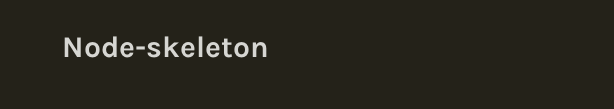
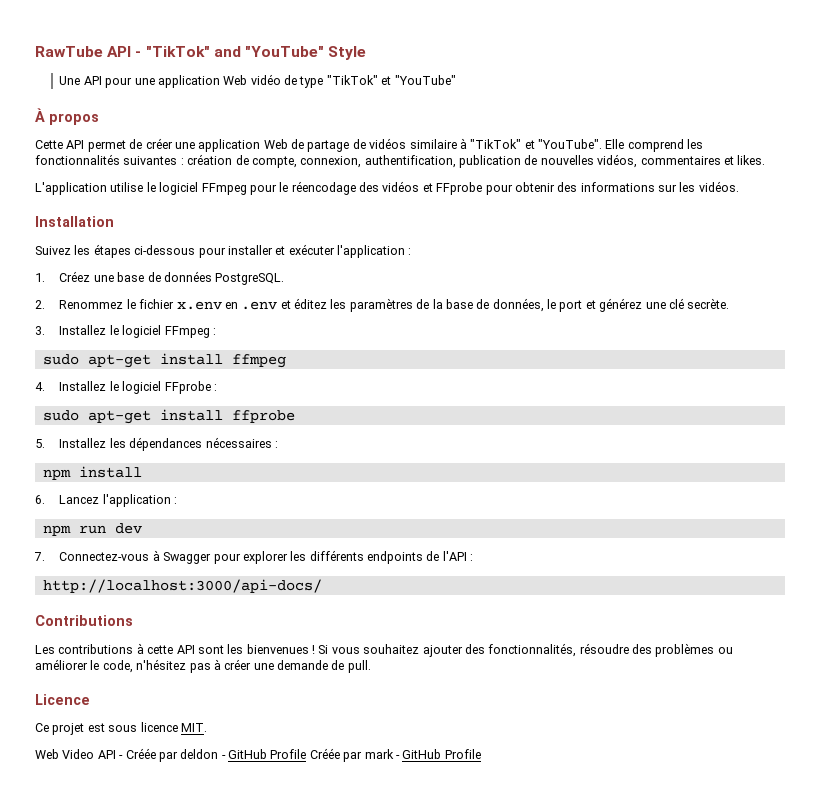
[62,36,269,58] Node-skeleton -> [35,46,367,60] [59,74,456,88] [35,108,99,125] [35,138,704,152] [35,154,766,168] [35,181,739,195] [35,216,114,227] [35,244,412,258] [35,271,285,285] [35,298,730,312] [35,325,216,338] [42,353,286,368] [35,381,217,394] [42,409,295,424] [35,437,278,451] [42,466,142,480] [35,494,178,507] [42,523,142,536] [34,550,474,564] [42,579,322,593] [35,615,133,626] [35,643,733,657] [35,659,371,673] [35,694,90,705] [35,722,207,735] [35,748,481,762] RawTube API - "TikTok" and "YouTube" Style // Une API pour une application Web vidéo de type "TikTok" et "YouTube" // À propos // Cette API permet de créer une application Web de partage de vidéos similaire à "TikTok" et "YouTube". Elle comprend les fonctionnalités suivantes : création de compte, connexion, authentification, publication de nouvelles vidéos, commentaires et likes. // L'application utilise le logiciel FFmpeg pour le réencodage des vidéos et FFprobe pour obtenir des informations sur les vidéos. // Installation // Suivez les étapes ci-dessous pour installer et exécuter l'application : // 1. Créez une base de données PostgreSQL. // 2. Renommez le fichier x.env en .env et éditez les paramètres de la base de données, le port et générez une clé secrète. // 3. Installez le logiciel FFmpeg : // sudo apt-get install ffmpeg // 4. Installez le logiciel FFprobe : // sudo apt-get install ffprobe // 5. Installez les dépendances nécessaires : // npm install // 6. Lancez l'application : // npm run dev // 7. Connectez-vous à Swagger pour explorer les différents endpoints de l'API : // http://localhost:3000/api-docs/ // Contributions // Les contributions à cette API sont les bienvenues ! Si vous souhaitez ajouter des fonctionnalités, résoudre des problèmes ou améliorer le code, n'hésitez pas à créer une demande de pull. // Licence // Ce projet est sous licence MIT. // Web Video API - Créée par deldon - GitHub Profile Créée par mark - GitHub Profile

